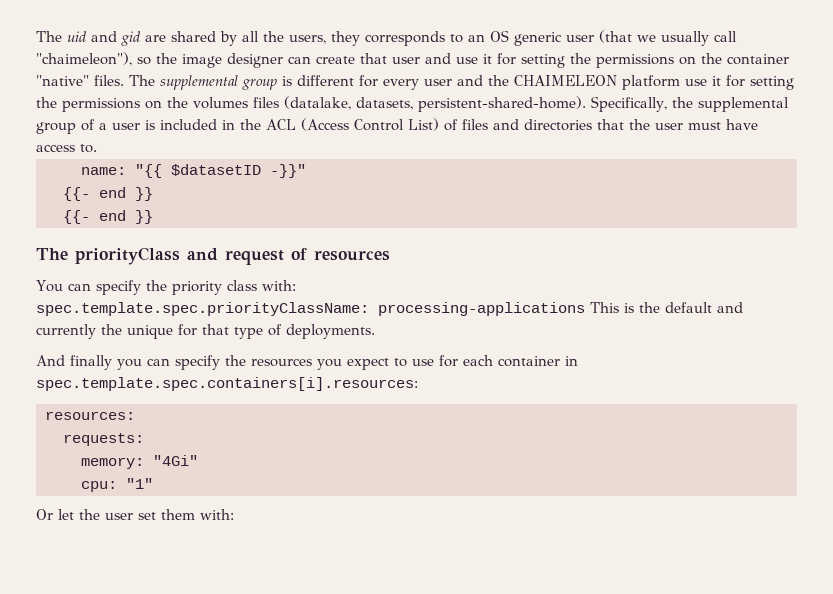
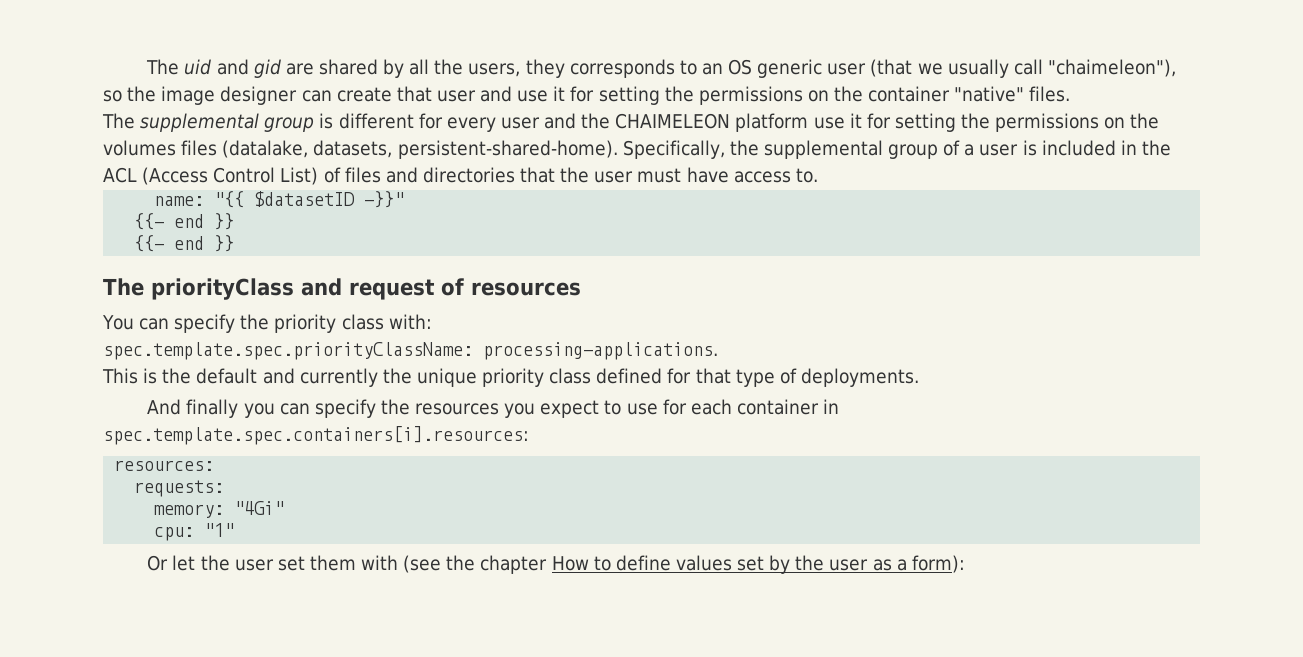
(124, 80) none -> (1071, 94) //
[378,302,585,316] processing-applications -> [483,342,718,360] processing-applications. //
(173, 332) none -> [482,368,663,387] priority class defined
[200,509,234,520] with: -> [361,555,965,574] with (see the chapter How to define values set by the user as a form):

